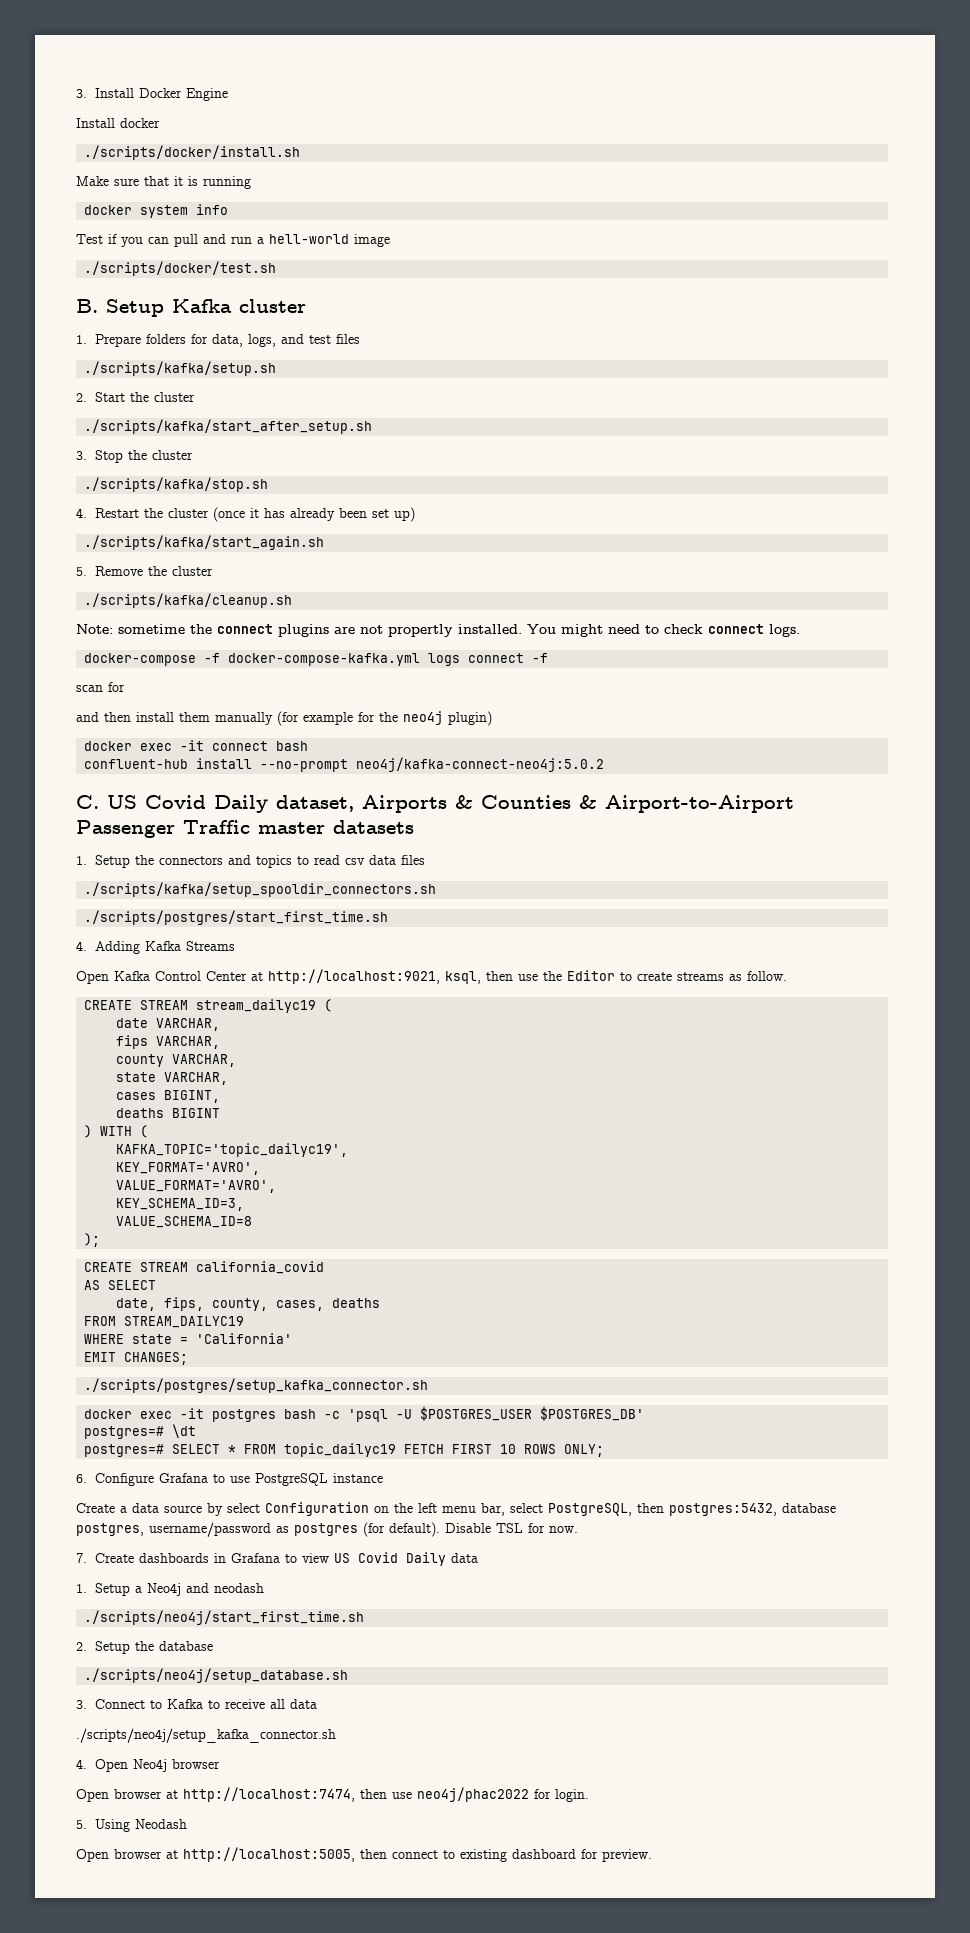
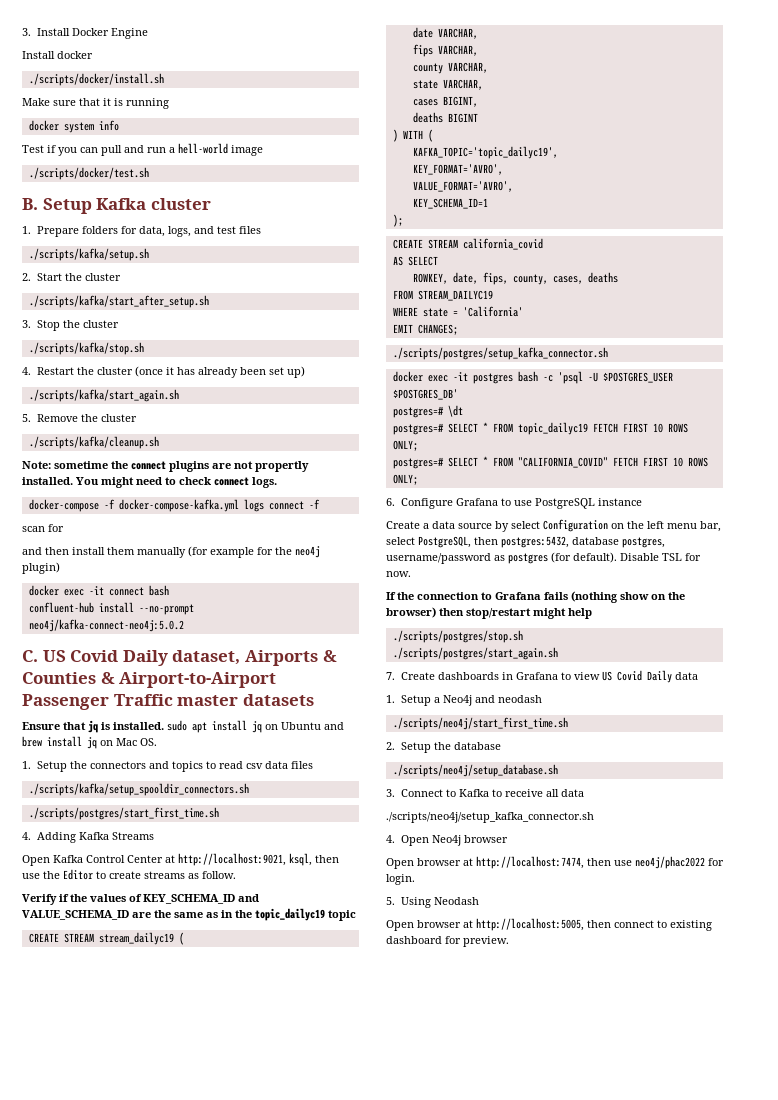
(414, 827) none -> [22,720,344,733] [22,736,157,749] // Ensure that jq is installed. sudo apt install jq on Ubuntu and brew install jq on Mac OS.
(787, 976) none -> [22,894,259,905] [22,908,356,921] // Verify if the values of KEY_SCHEMA_ID and VALUE_SCHEMA_ID are the same as in the topic_dailyc19 topic
[116,1198,245,1211] [116,1216,253,1228] KEY_SCHEMA_ID=3, // VALUE_SCHEMA_ID=8 -> [412,198,488,209] KEY_SCHEMA_ID=1
(157, 1285) none -> [412,273,448,284] ROWKEY,
(605, 1450) none -> [392,456,708,469] [392,474,418,485] // postgres=# SELECT * FROM "CALIFORNIA_COVID" FETCH FIRST 10 ROWS ONLY;
(578, 1529) none -> [386,591,685,603] [386,607,592,619] [392,630,523,643] [392,647,558,660] // If the connection to Grafana fails (nothing show on the browser) then stop/restart might help // ./scripts/postgres/stop.sh // ./scripts/postgres/start_again.sh

